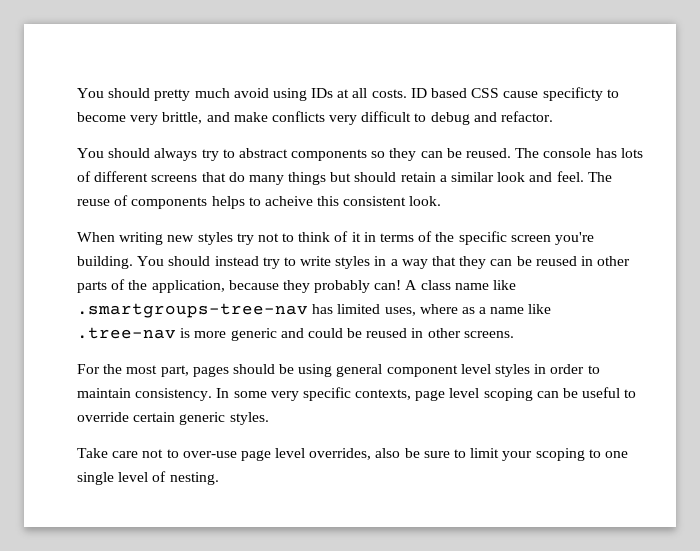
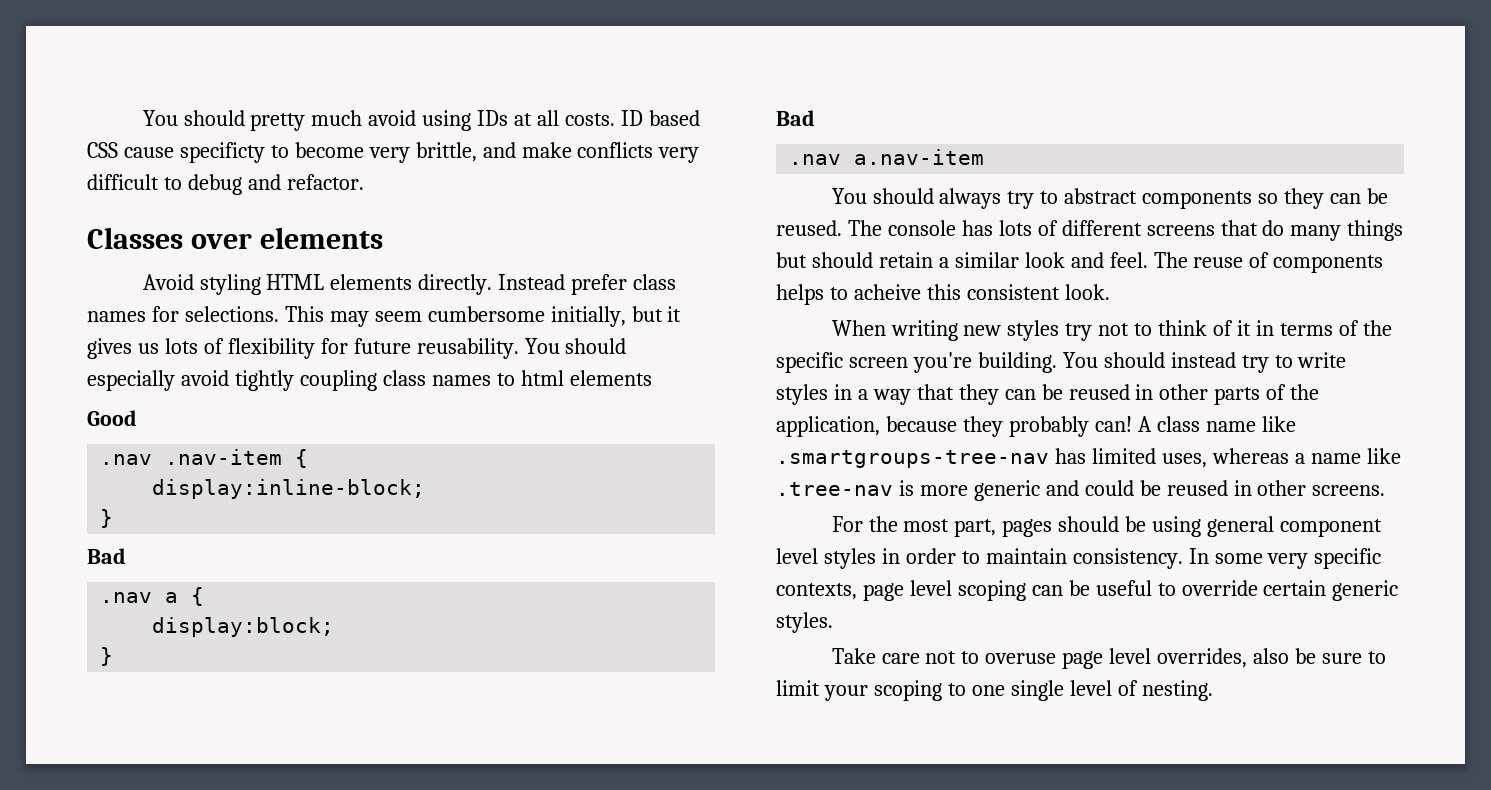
(554, 116) none -> [87,227,383,249] [142,274,677,295] [87,306,682,327] [87,338,627,359] [87,370,652,391] [87,410,137,426] [100,449,309,468] [152,479,426,499] [100,509,114,528] [87,548,126,564] [100,587,205,606] [152,617,335,637] [100,647,114,666] [776,110,815,126] [789,149,985,165] // Classes over elements // Avoid styling HTML elements directly. Instead prefer class names for selections. This may seem cumbersome initially, but it gives us lots of flexibility for future reusability. You should especially avoid tightly coupling class names to html elements // Good // .nav .nav-item { // display:inline-block; // } // Bad // .nav a { // display:block; // } // Bad // .nav a.nav-item
[419,304,475,314] where as -> [1211,448,1289,464] whereas
[182,451,237,458] over-use -> [985,653,1057,664] overuse

